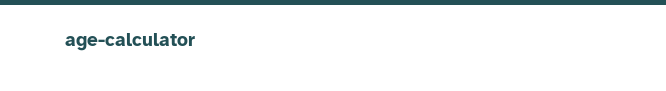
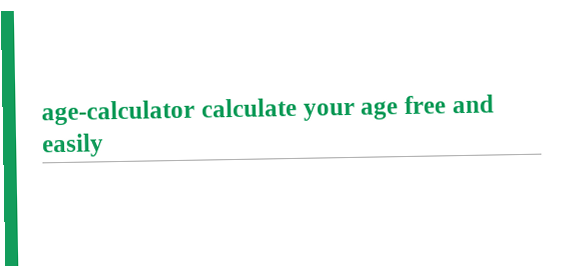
(195, 42) none -> [200,94,494,121] [41,133,104,158] calculate your age free and easily

